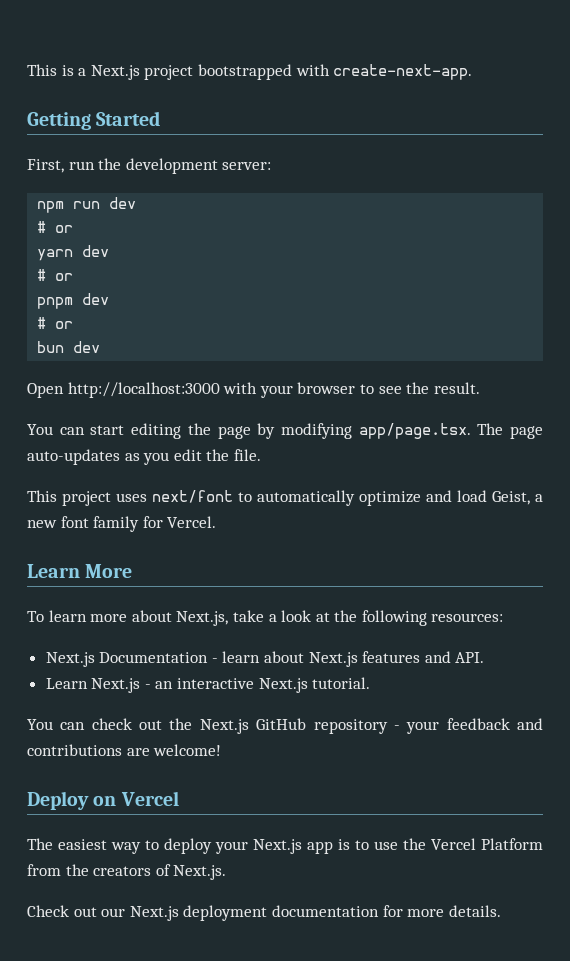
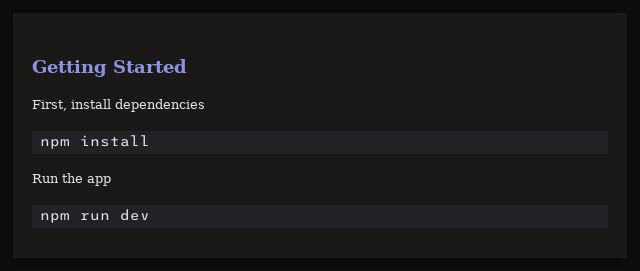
[27,64,473,80] [27,111,161,130] [27,158,272,174] [37,197,137,213] [37,221,74,233] [37,245,110,261] [37,269,74,281] [37,293,110,309] [37,317,74,329] [37,341,101,353] [27,382,480,398] [27,423,543,439] [27,449,261,465] [27,490,543,506] [27,516,217,532] [27,564,133,578] [27,610,504,626] [45,651,485,667] [45,677,371,693] [27,718,543,734] [27,744,222,756] [27,791,179,810] [27,838,543,854] [27,864,227,880] [27,905,501,921] This is a Next.js project bootstrapped with create-next-app. // Getting Started // First, run the development server: // npm run dev // # or // yarn dev // # or // pnpm dev // # or // bun dev // Open http://localhost:3000 with your browser to see the result. // You can start editing the page by modifying app/page.tsx. The page auto-updates as you edit the file. // This project uses next/font to automatically optimize and load Geist, a new font family for Vercel. // Learn More // To learn more about Next.js, take a look at the following resources: // Next.js Documentation - learn about Next.js features and API. // Learn Next.js - an interactive Next.js tutorial. // You can check out the Next.js GitHub repository - your feedback and contributions are welcome! // Deploy on Vercel // The easiest way to deploy your Next.js app is to use the Vercel Platform from the creators of Next.js. // Check out our Next.js deployment documentation for more details. -> [32,59,187,77] [32,99,205,112] [39,135,150,149] [32,173,111,186] [39,209,150,223] Getting Started // First, install dependencies // npm install // Run the app // npm run dev

